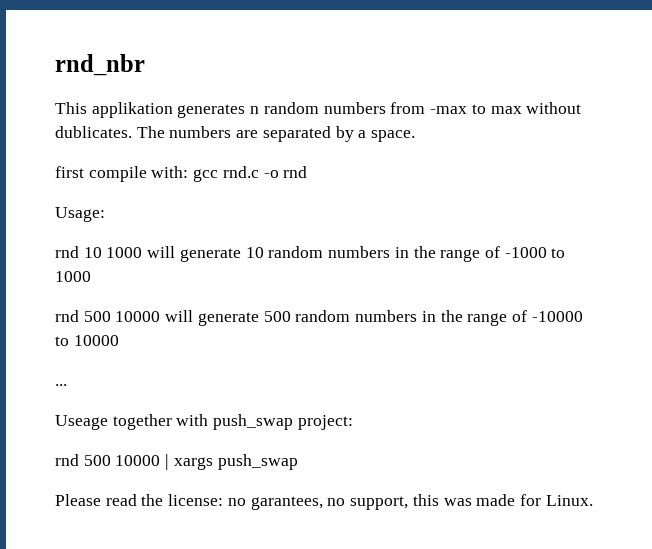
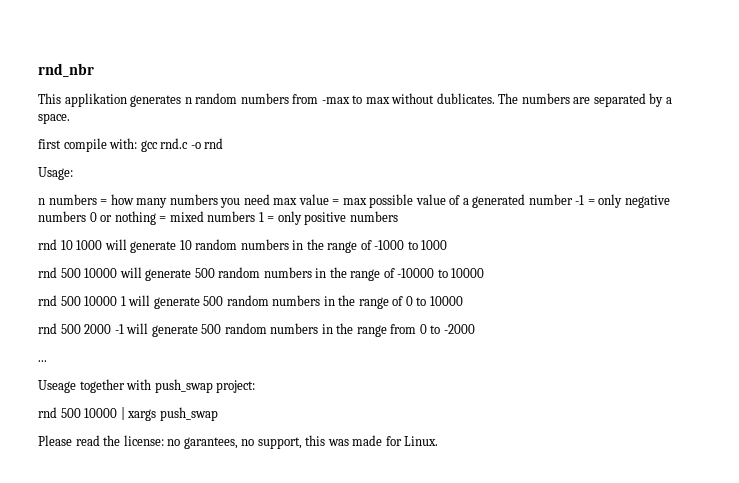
(105, 214) none -> [38,194,670,208] [38,211,398,225] // n numbers = how many numbers you need max value = max possible value of a generated number -1 = only negative numbers 0 or nothing = mixed numbers 1 = only positive numbers
(119, 340) none -> [38,295,463,309] [38,323,475,337] // rnd 500 10000 1 will generate 500 random numbers in the range of 0 to 10000 // rnd 500 2000 -1 will generate 500 random numbers in the range from 0 to -2000

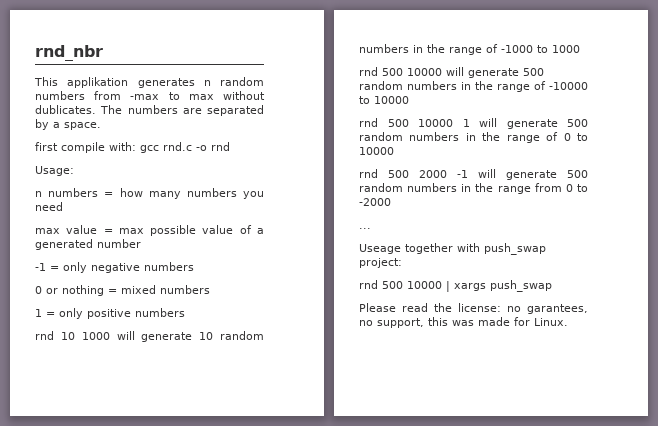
(270, 199) none -> (63, 206) //
(573, 199) none -> (141, 243) //
(86, 216) none -> (194, 266) //
(256, 216) none -> (210, 289) //

